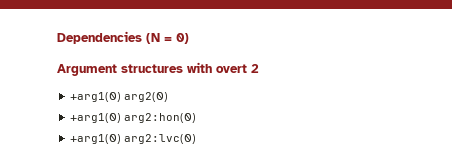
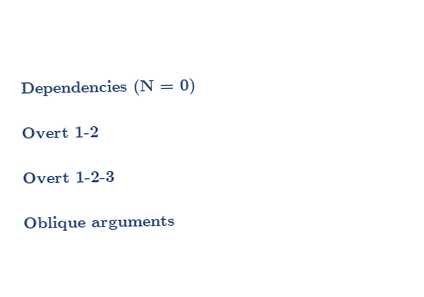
[57,62,259,76] [70,92,169,102] [70,113,197,123] [70,134,197,144] Argument structures with overt 2 // +arg1(0) arg2(0) // +arg1(0) arg2:hon(0) // +arg1(0) arg2:lvc(0) -> [21,126,99,140] [22,170,115,185] [23,215,175,232] Overt 1-2 // Overt 1-2-3 // Oblique arguments

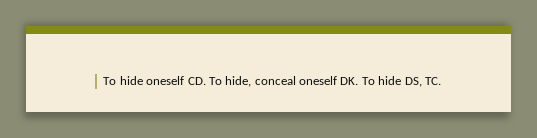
[20,78,196,97] [21,126,99,140] [22,170,115,185] [23,215,175,232] Dependencies (N = 0) // Overt 1-2 // Overt 1-2-3 // Oblique arguments -> [103,76,441,87] To hide oneself CD. To hide, conceal oneself DK. To hide DS, TC.

